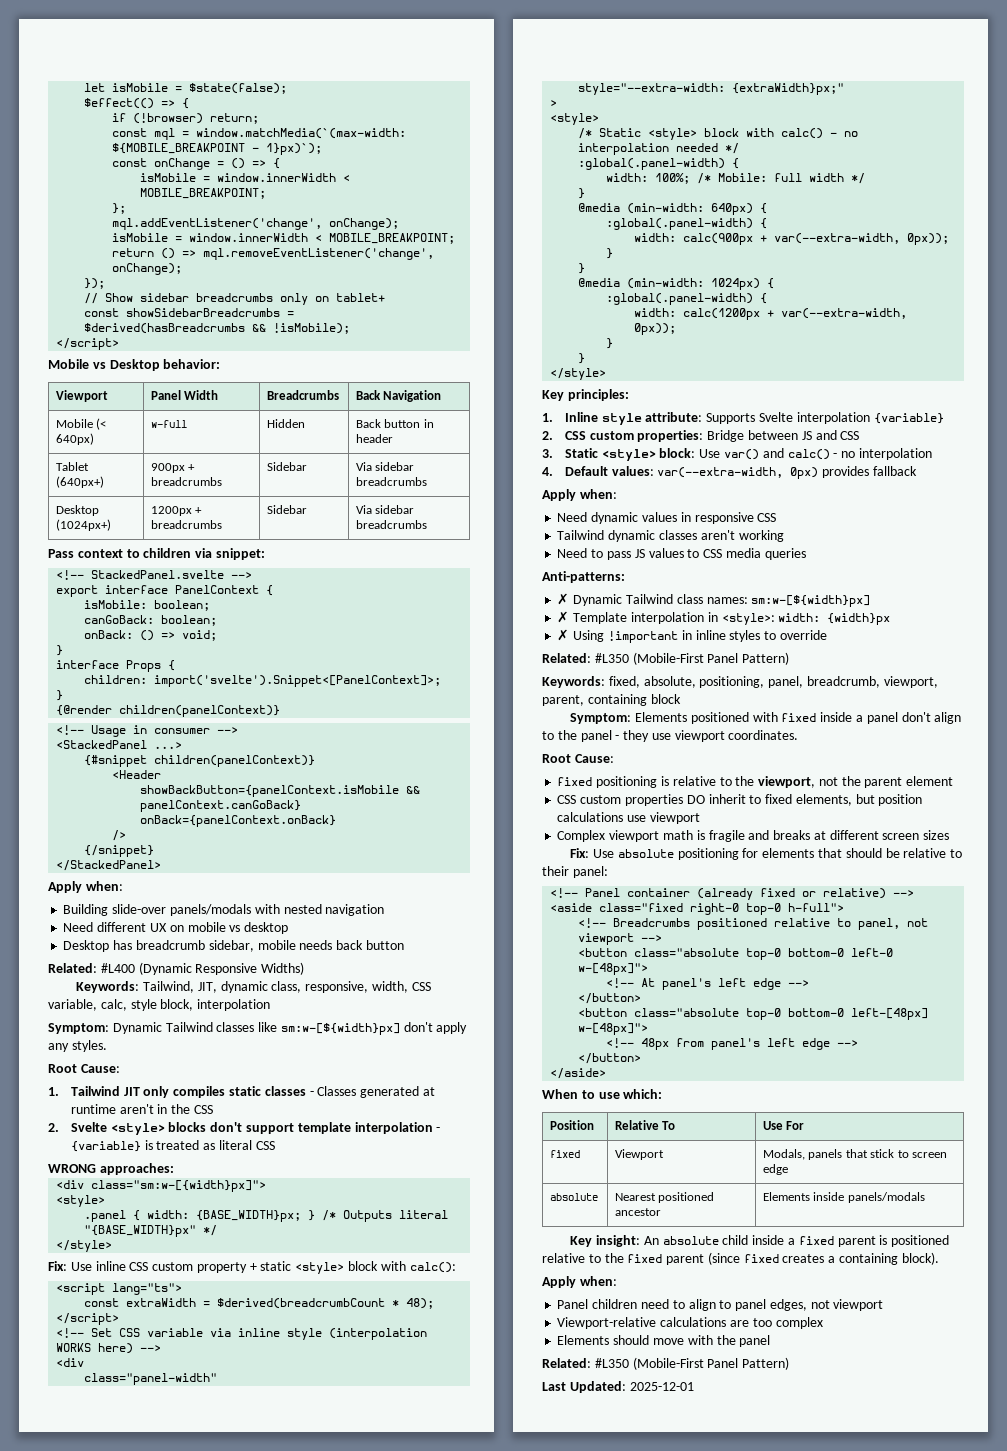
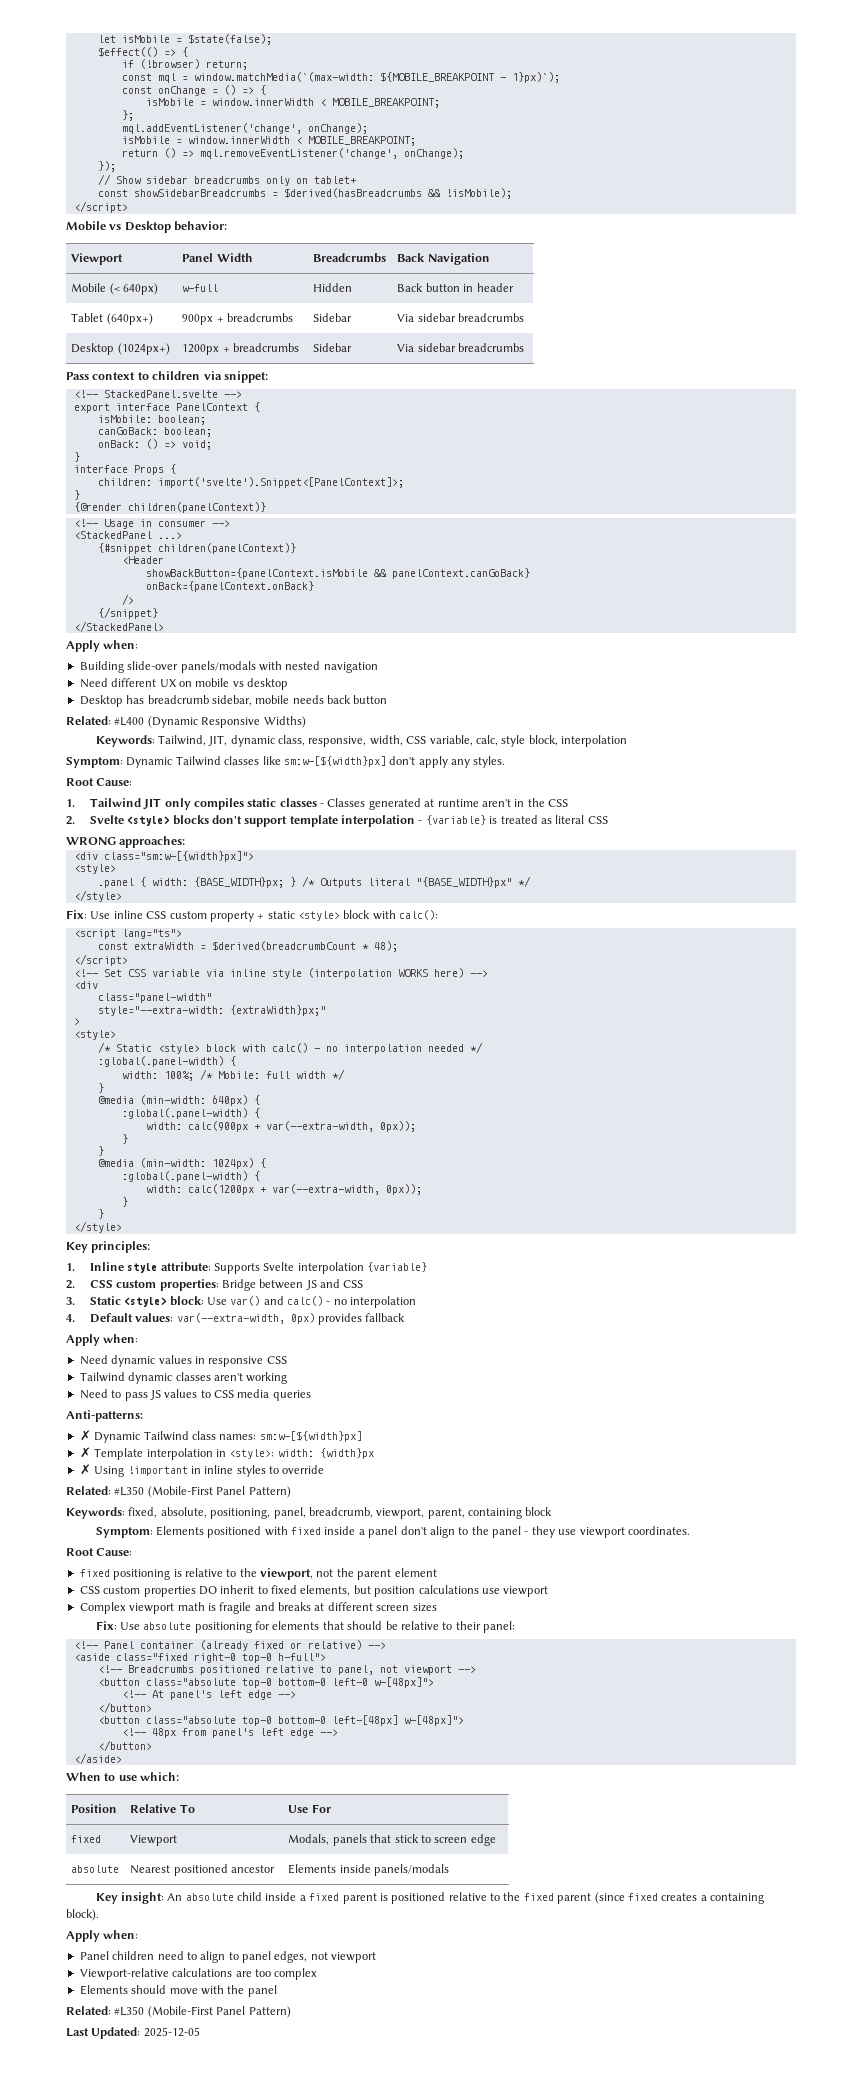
[629,1382,694,1391] 2025-12-01 -> [143,2027,200,2037] 2025-12-05

